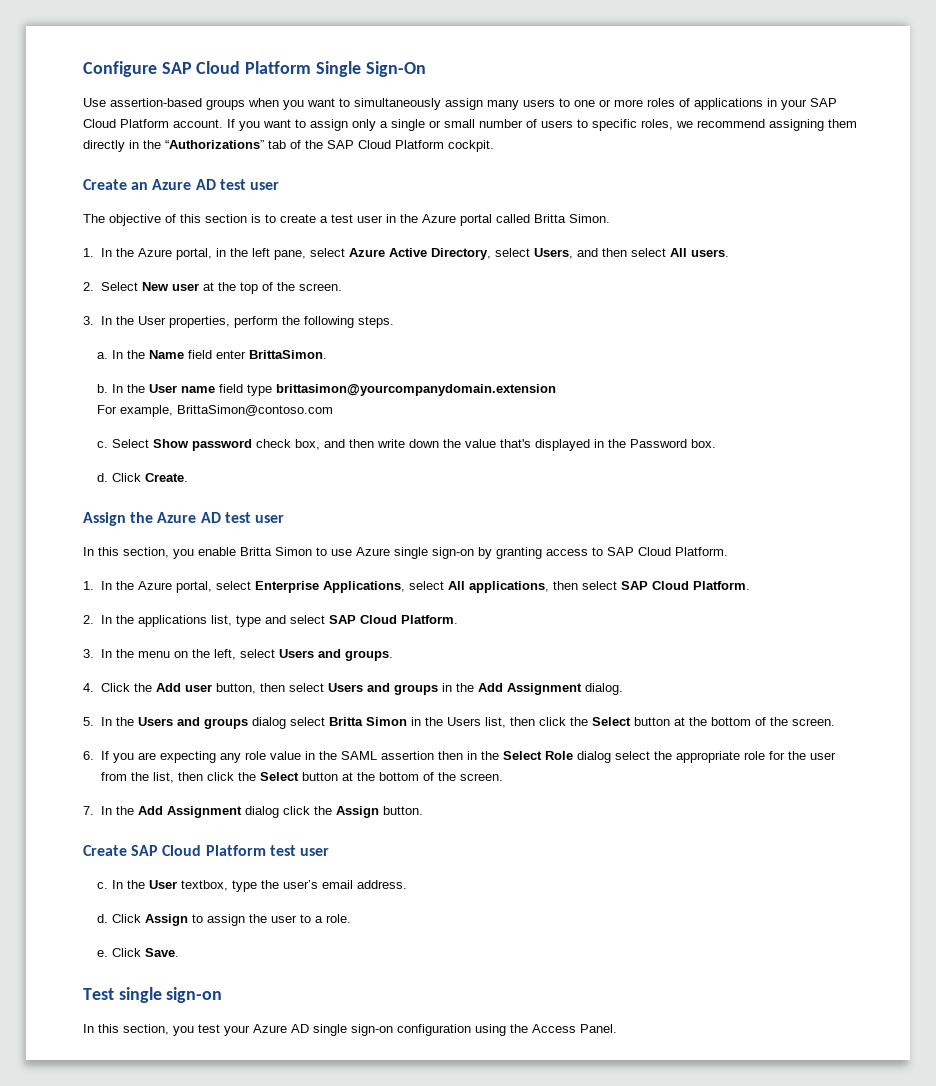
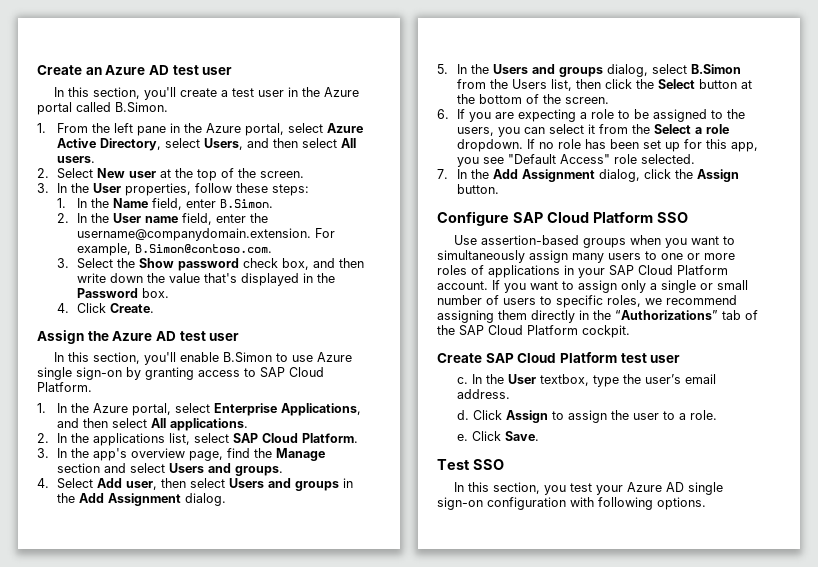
(83, 69) none -> [37,65,233,75] [53,87,359,100] [37,102,168,115] [37,123,363,136] [56,138,356,151] [56,156,95,163] [37,168,304,181] [37,183,309,196] [56,198,273,210] [56,213,268,225] [76,228,335,241] [76,243,272,256] [56,258,364,271] [76,273,335,286] [76,288,169,298] [56,303,154,313] [37,330,240,344] [53,352,352,365] [37,367,324,380] [37,382,92,392] [37,403,361,416] [56,418,248,431] [37,433,358,446] [37,448,325,461] [56,463,283,476] [37,478,353,491] [56,493,226,506] [437,64,741,77] [456,79,752,91] [456,94,609,104] [437,109,745,122] [456,124,729,137] [456,139,758,152] [456,154,695,167] [437,169,739,182] [456,184,499,194] Create an Azure AD test user // In this section, you'll create a test user in the Azure portal called B.Simon. // 1. From the left pane in the Azure portal, select Azure Active Directory, select Users, and then select All users. // 2. Select New user at the top of the screen. // 3. In the User properties, follow these steps: // 1. In the Name field, enter B.Simon. // 2. In the User name field, enter the username@companydomain.extension. For example, B.Simon@contoso.com. // 3. Select the Show password check box, and then write down the value that's displayed in the Password box. // 4. Click Create. // Assign the Azure AD test user // In this section, you'll enable B.Simon to use Azure single sign-on by granting access to SAP Cloud Platform. // 1. In the Azure portal, select Enterprise Applications, and then select All applications. // 2. In the applications list, select SAP Cloud Platform. // 3. In the app's overview page, find the Manage section and select Users and groups. // 4. Select Add user, then select Users and groups in the Add Assignment dialog. // 5. In the Users and groups dialog, select B.Simon from the Users list, then click the Select button at the bottom of the screen. // 6. If you are expecting a role to be assigned to the users, you can select it from the Select a role dropdown. If no role has been set up for this app, you see "Default Access" role selected. // 7. In the Add Assignment dialog, click the Assign button. //
[315,61,426,77] Single Sign-On -> [656,212,688,223] SSO
[83,179,279,190] [83,214,610,226] [83,248,729,260] [83,282,342,294] [83,316,394,328] [97,350,328,359] [97,384,557,396] [97,405,334,417] [97,439,717,451] [97,473,189,482] [83,512,284,526] [83,547,728,559] [83,581,750,593] [83,615,458,627] [83,649,393,661] [83,683,623,695] [83,717,835,729] [83,751,836,763] [100,772,503,783] [83,806,423,818] // Create an Azure AD test user // The objective of this section is to create a test user in the Azure portal called Britta Simon. // 1. In the Azure portal, in the left pane, select Azure Active Directory, select Users, and then select All users. // 2. Select New user at the top of the screen. // 3. In the User properties, perform the following steps. // a. In the Name field enter BrittaSimon. // b. In the User name field type brittasimon@yourcompanydomain.extension // For example, BrittaSimon@contoso.com // c. Select Show password check box, and then write down the value that's displayed in the Password box. // d. Click Create. // Assign the Azure AD test user // In this section, you enable Britta Simon to use Azure single sign-on by granting access to SAP Cloud Platform. // 1. In the Azure portal, select Enterprise Applications, select All applications, then select SAP Cloud Platform. // 2. In the applications list, type and select SAP Cloud Platform. // 3. In the menu on the left, select Users and groups. // 4. Click the Add user button, then select Users and groups in the Add Assignment dialog. // 5. In the Users and groups dialog select Britta Simon in the Users list, then click the Select button at the bottom of the screen. // 6. If you are expecting any role value in the SAML assertion then in the Select Role dialog select the appropriate role for the user from the list, then click the Select button at the bottom of the screen. // 7. In the Add Assignment dialog click the Assign button. -> (630, 331) none
[118,987,223,1003] single sign-on -> [472,459,504,470] SSO
[475,1024,617,1036] using the Access Panel. -> [570,497,706,510] with following options.

